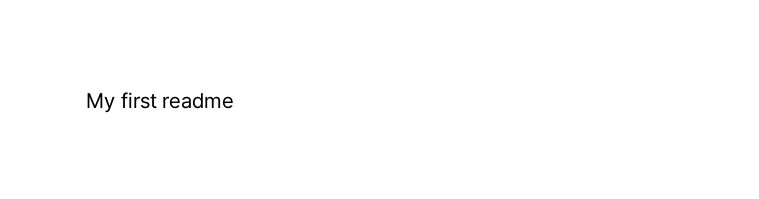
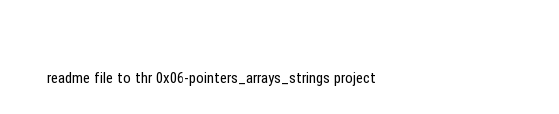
[86,92,235,113] My first readme -> [47,72,377,86] readme file to thr 0x06-pointers_arrays_strings project

